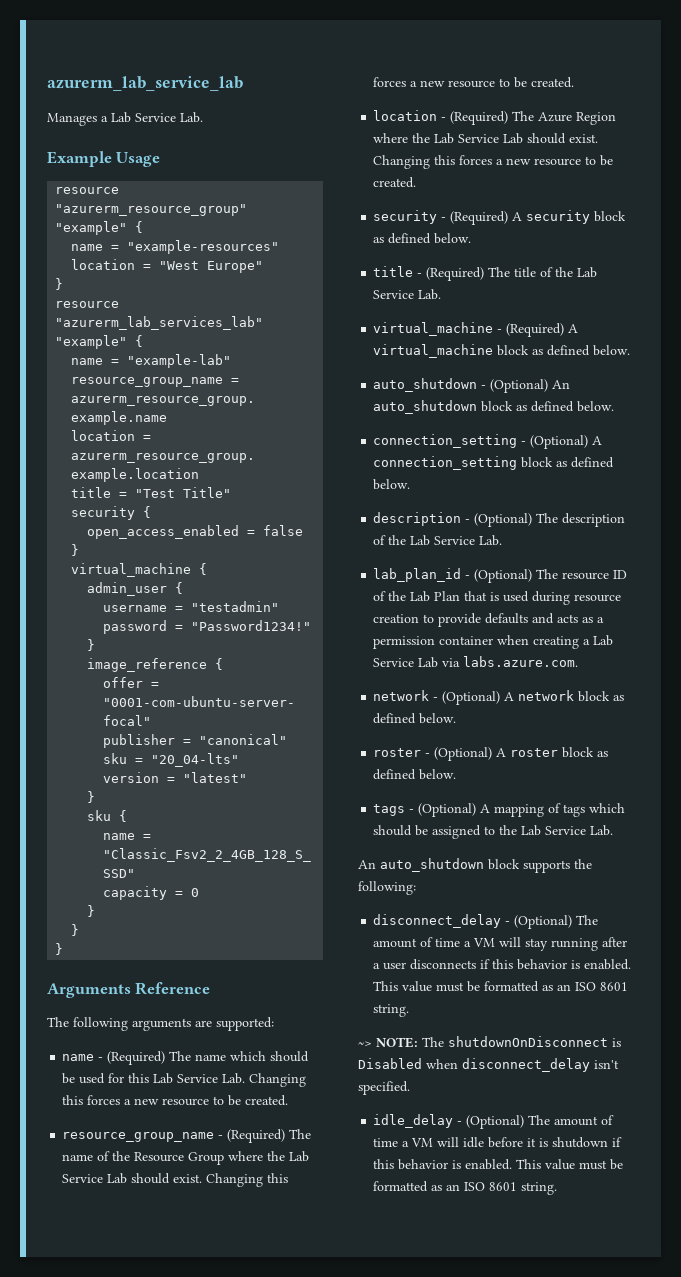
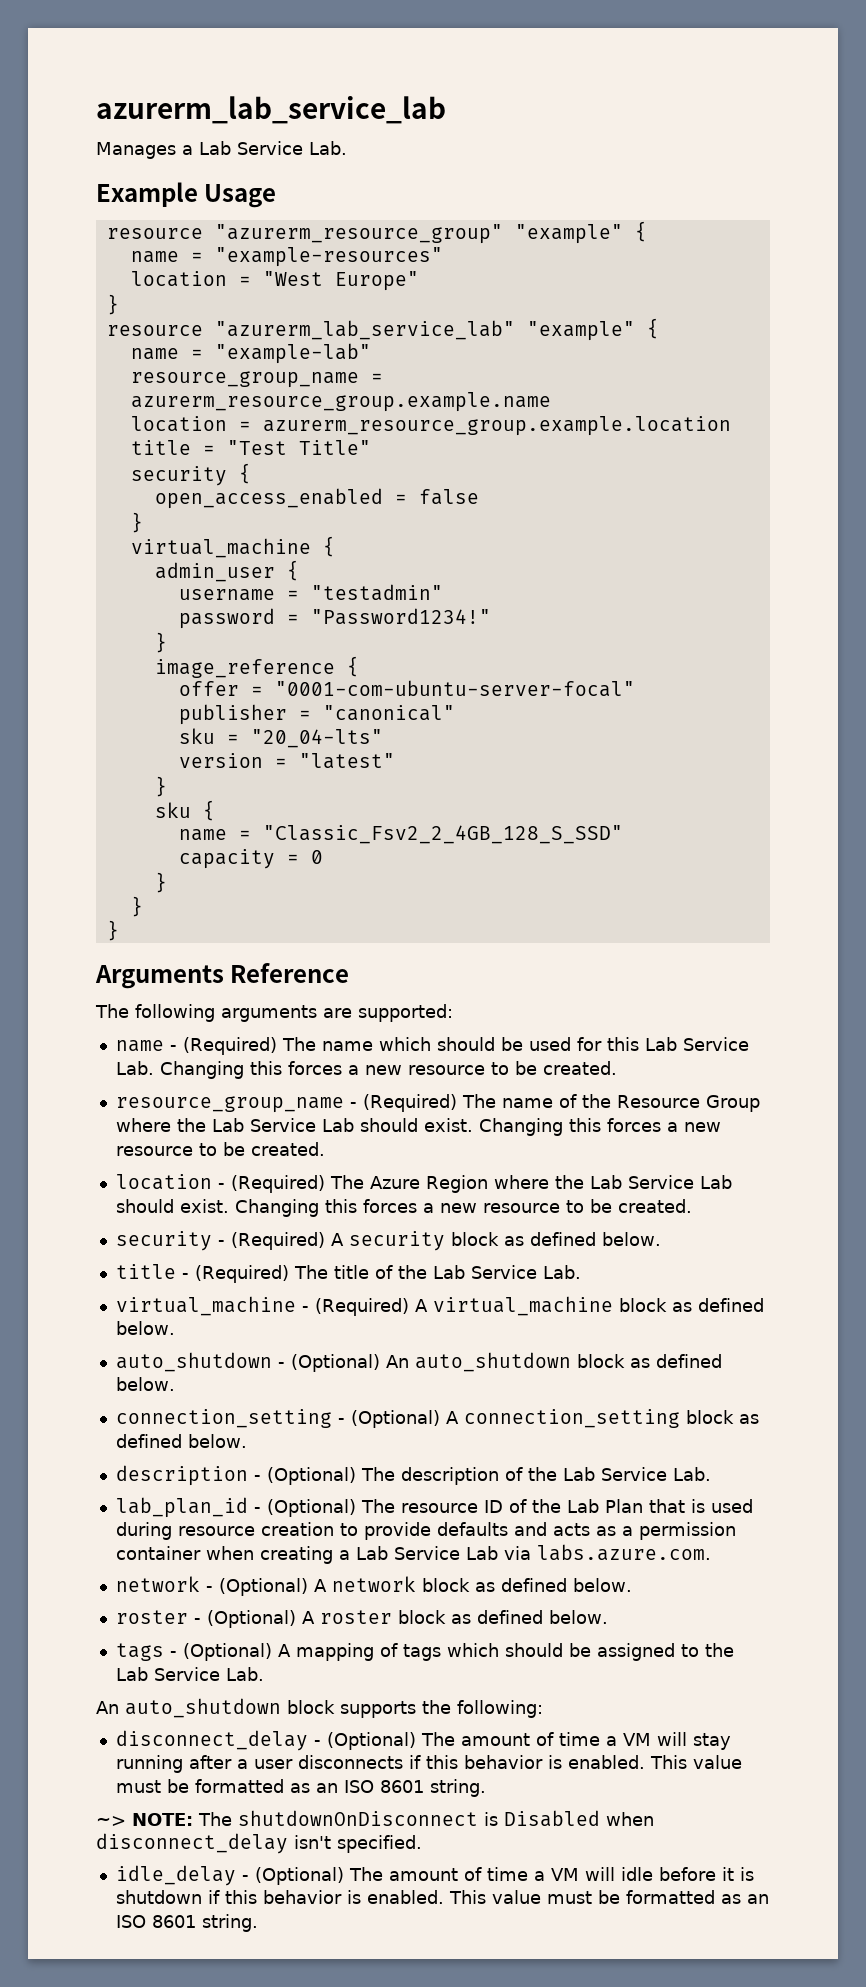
[55,316,264,330] "azurerm_lab_services_lab" -> [214,320,515,340] "azurerm_lab_service_lab"

